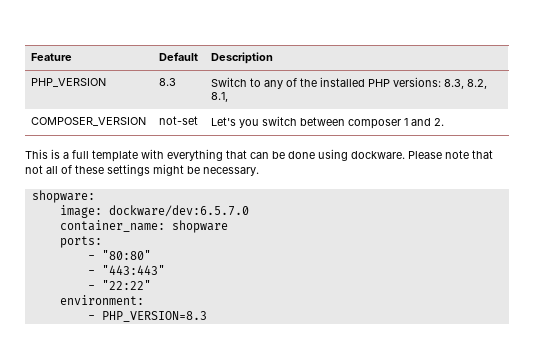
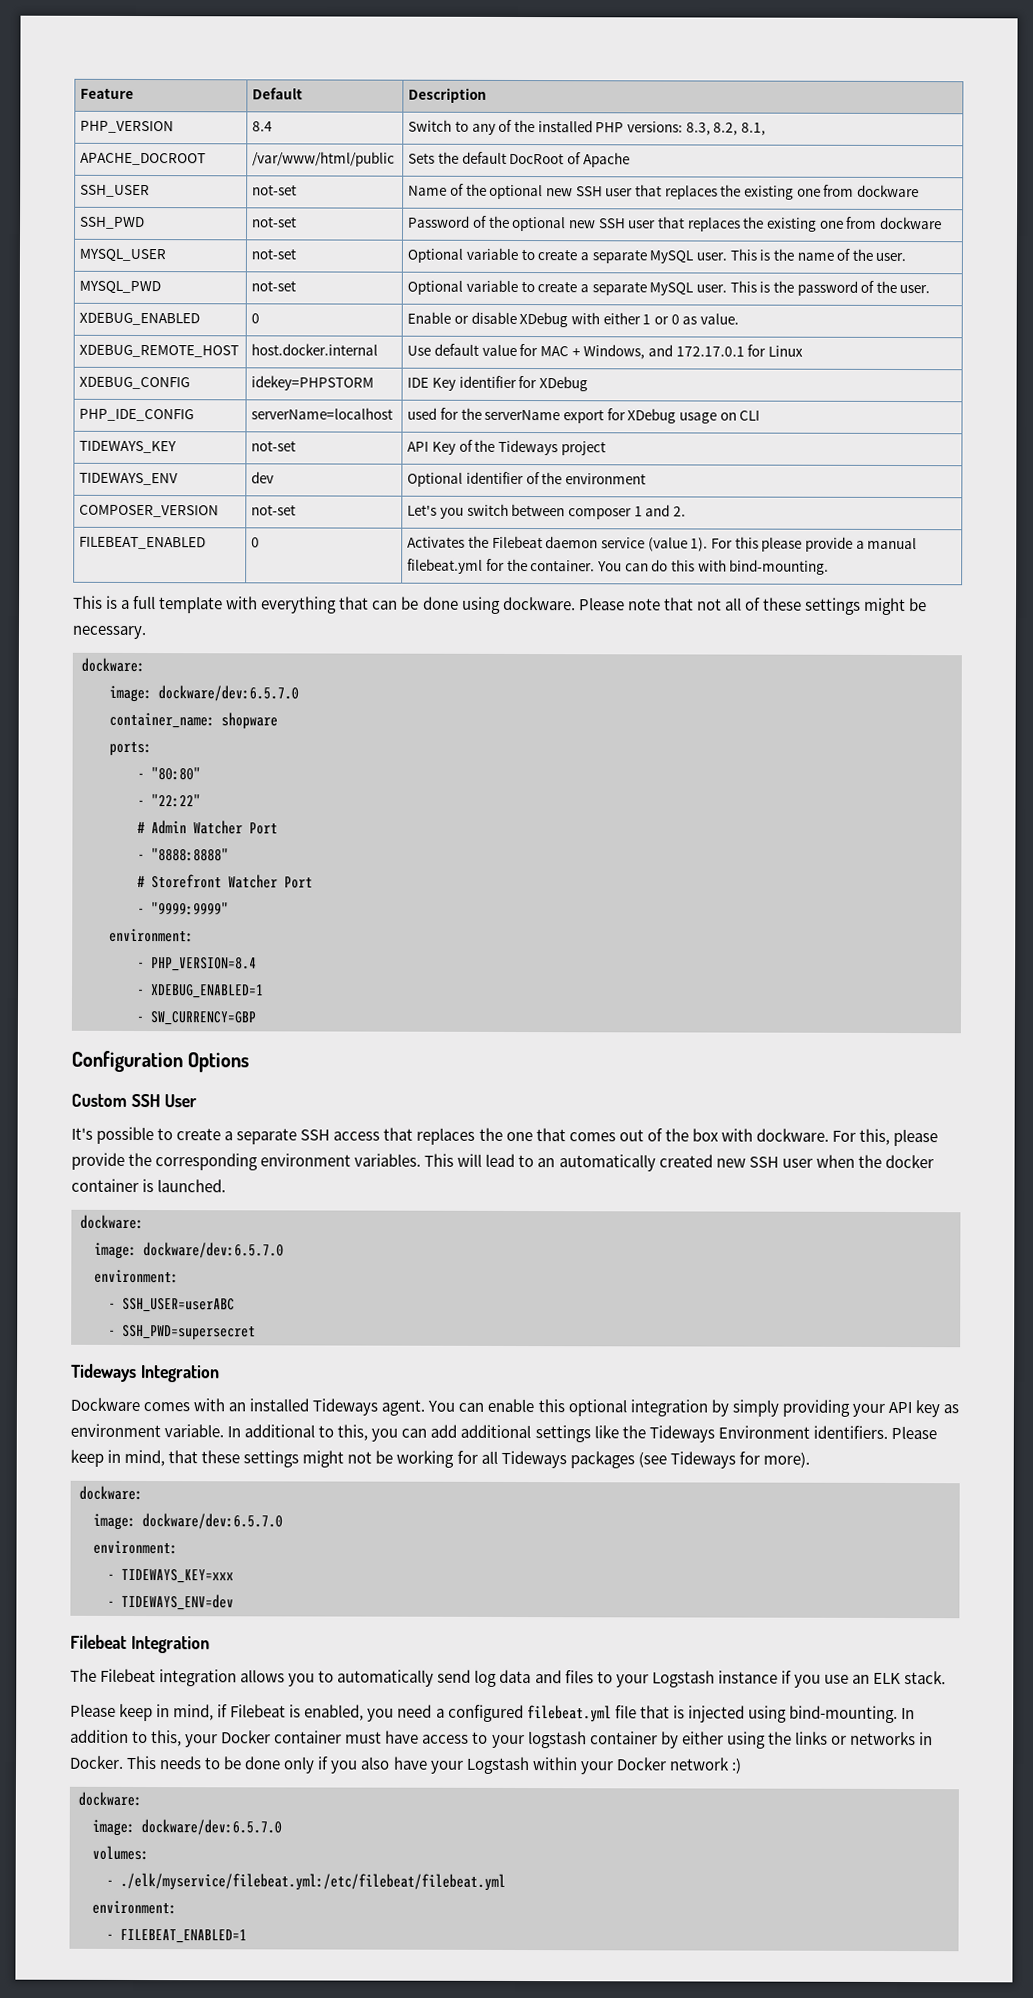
[159,78,177,86] 8.3 -> [252,121,274,132] 8.4
(229, 97) none -> [80,152,207,166] [252,151,396,167] [408,151,630,168] [80,184,151,198] [252,184,298,196] [408,183,919,200] [80,216,146,230] [252,216,298,228] [408,215,942,232] [79,248,167,263] [251,248,297,260] [407,247,907,264] [79,280,162,295] [251,280,297,292] [407,279,931,296] [79,312,201,326] [251,313,261,324] [407,311,739,328] [79,344,240,358] [251,343,379,356] [407,343,803,360] [79,376,191,390] [251,375,375,391] [407,375,589,392] [79,408,195,422] [251,407,394,420] [407,407,761,424] [79,440,178,454] [251,440,297,452] [407,439,606,456] [79,472,179,486] [251,471,275,484] [407,471,647,487] // APACHE_DOCROOT | /var/www/html/public | Sets the default DocRoot of Apache // SSH_USER | not-set | Name of the optional new SSH user that replaces the existing one from dockware // SSH_PWD | not-set | Password of the optional new SSH user that replaces the existing one from dockware // MYSQL_USER | not-set | Optional variable to create a separate MySQL user. This is the name of the user. // MYSQL_PWD | not-set | Optional variable to create a separate MySQL user. This is the password of the user. // XDEBUG_ENABLED | 0 | Enable or disable XDebug with either 1 or 0 as value. // XDEBUG_REMOTE_HOST | host.docker.internal | Use default value for MAC + Windows, and 172.17.0.1 for Linux // XDEBUG_CONFIG | idekey=PHPSTORM | IDE Key identifier for XDebug // PHP_IDE_CONFIG | serverName=localhost | used for the serverName export for XDebug usage on CLI // TIDEWAYS_KEY | not-set | API Key of the Tideways project // TIDEWAYS_ENV | dev | Optional identifier of the environment
(445, 122) none -> [79,536,207,550] [251,537,261,548] [407,535,918,552] [407,558,830,575] // FILEBEAT_ENABLED | 0 | Activates the Filebeat daemon service (value 1). For this please provide a manual filebeat.yml for the container. You can do this with bind-mounting.
[31,190,95,203] shopware: -> [81,657,145,673] dockware:
[101,265,165,275] [87,280,151,290] [59,295,144,305] [87,311,207,322] "443:443" // - "22:22" // environment: // - PHP_VERSION=8.3 -> [151,794,201,808] [137,820,278,835] [137,848,229,862] [137,874,313,889] [137,902,229,916] [109,928,194,943] [137,957,257,972] [137,984,264,999] [136,1011,256,1026] [71,1050,250,1073] [71,1093,198,1108] [71,1126,939,1147] [71,1152,934,1172] [71,1178,227,1193] [80,1214,144,1230] [94,1242,284,1260] [94,1269,179,1284] [108,1297,235,1313] [108,1324,256,1341] [70,1363,220,1383] [70,1397,959,1418] [70,1423,937,1443] [70,1449,810,1469] [79,1485,143,1501] [93,1513,283,1531] [93,1540,178,1555] [107,1568,234,1584] [107,1593,234,1611] [70,1634,210,1654] [70,1668,947,1688] [70,1703,915,1723] [70,1729,933,1749] [69,1755,742,1775] [78,1791,142,1807] [92,1819,282,1837] [92,1845,149,1861] [106,1872,506,1891] [92,1900,177,1915] [106,1928,247,1944] "22:22" // # Admin Watcher Port // - "8888:8888" // # Storefront Watcher Port // - "9999:9999" // environment: // - PHP_VERSION=8.4 // - XDEBUG_ENABLED=1 // - SW_CURRENCY=GBP // Configuration Options // Custom SSH User // It's possible to create a separate SSH access that replaces the one that comes out of the box with dockware. For this, please provide the corresponding environment variables. This will lead to an automatically created new SSH user when the docker container is launched. // dockware: // image: dockware/dev:6.5.7.0 // environment: // - SSH_USER=userABC // - SSH_PWD=supersecret // Tideways Integration // Dockware comes with an installed Tideways agent. You can enable this optional integration by simply providing your API key as environment variable. In additional to this, you can add additional settings like the Tideways Environment identifiers. Please keep in mind, that these settings might not be working for all Tideways packages (see Tideways for more). // dockware: // image: dockware/dev:6.5.7.0 // environment: // - TIDEWAYS_KEY=xxx // - TIDEWAYS_ENV=dev // Filebeat Integration // The Filebeat integration allows you to automatically send log data and files to your Logstash instance if you use an ELK stack. // Please keep in mind, if Filebeat is enabled, you need a configured filebeat.yml file that is injected using bind-mounting. In addition to this, your Docker container must have access to your logstash container by either using the links or networks in Docker. This needs to be done only if you also have your Logstash within your Docker network :) // dockware: // image: dockware/dev:6.5.7.0 // volumes: // - ./elk/myservice/filebeat.yml:/etc/filebeat/filebeat.yml // environment: // - FILEBEAT_ENABLED=1

